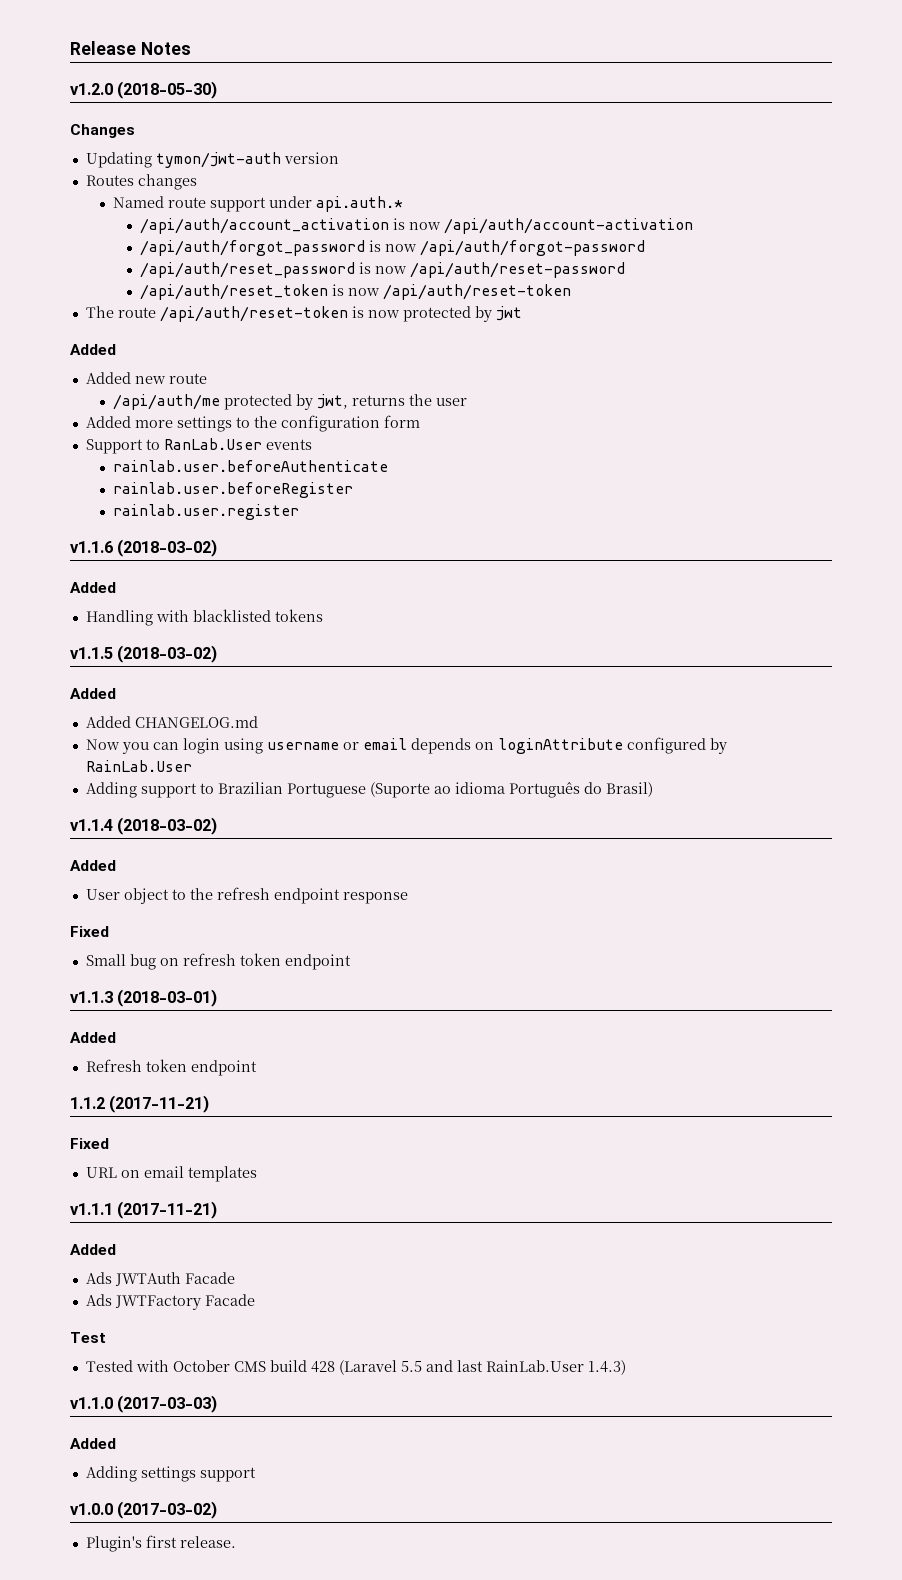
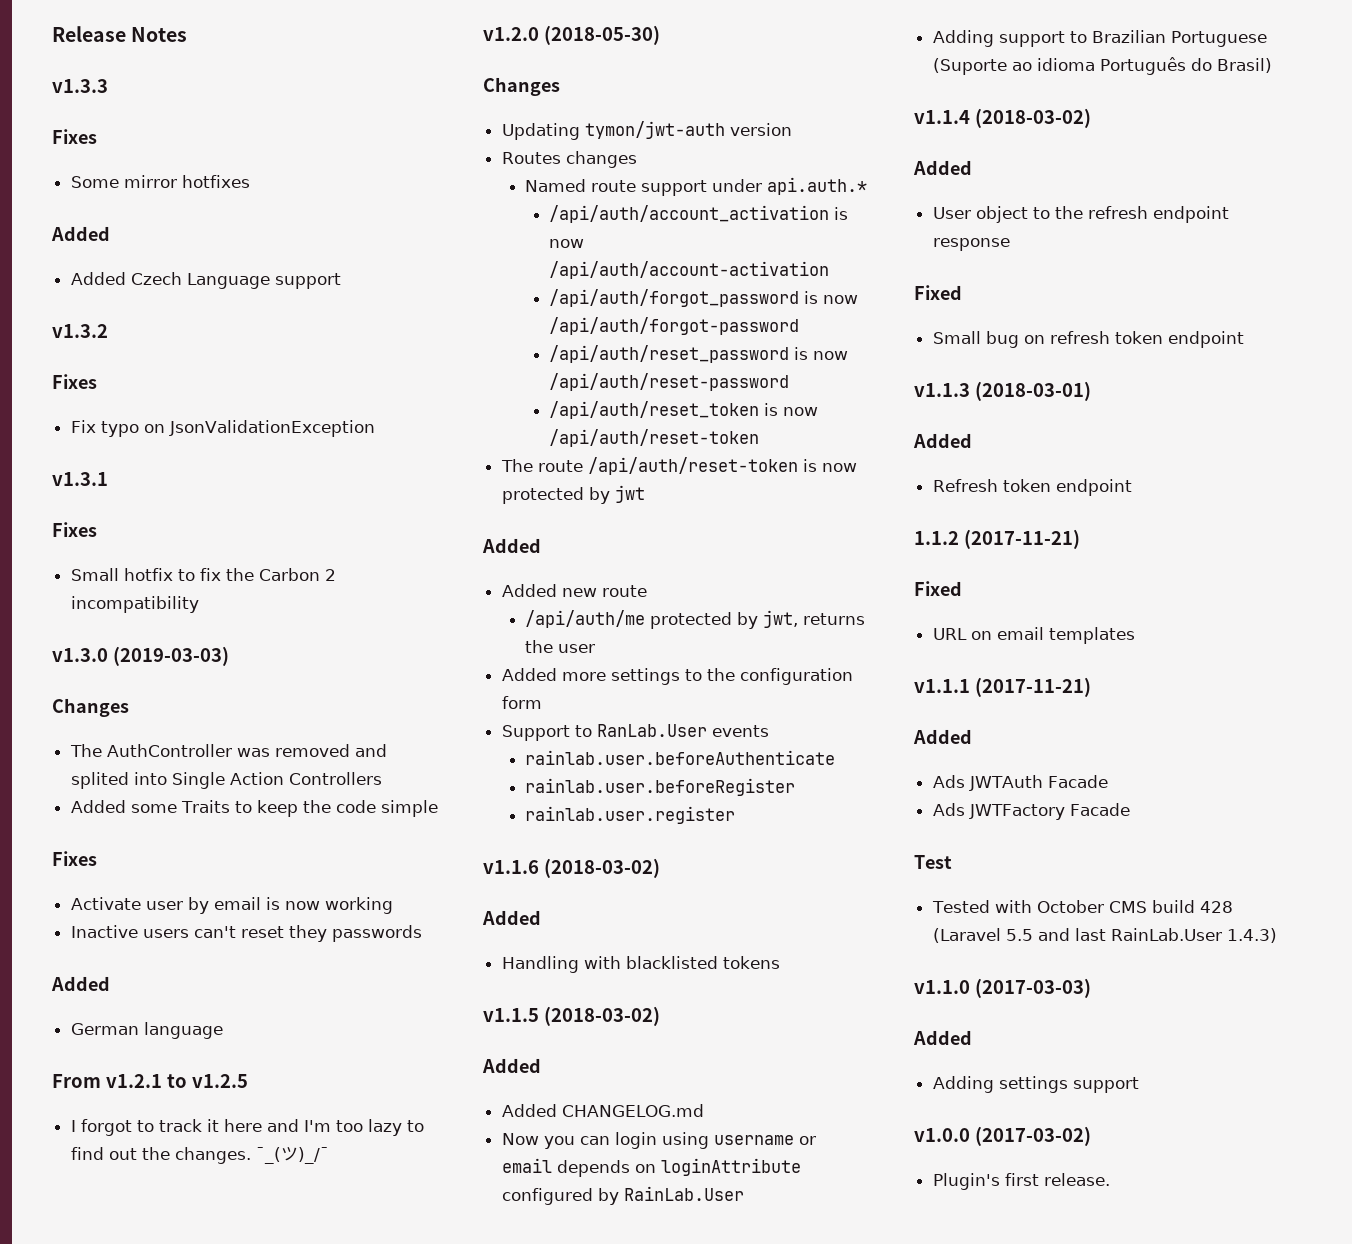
(191, 48) none -> [52,79,108,93] [52,129,97,144] [70,175,250,188] [51,226,110,241] [70,272,341,289] [52,324,108,338] [52,374,97,389] [70,420,375,437] [52,472,108,486] [52,522,97,537] [70,568,336,581] [70,596,199,613] [52,646,229,666] [52,698,129,717] [69,744,387,757] [70,772,382,789] [70,800,438,817] [52,851,97,866] [70,897,393,914] [70,925,422,942] [51,976,110,991] [70,1022,223,1039] [52,1074,248,1088] [70,1119,424,1136] [70,1147,329,1164] // v1.3.3 // Fixes // Some mirror hotfixes // Added // Added Czech Language support // v1.3.2 // Fixes // Fix typo on JsonValidationException // v1.3.1 // Fixes // Small hotfix to fix the Carbon 2 incompatibility // v1.3.0 (2019-03-03) // Changes // The AuthController was removed and splited into Single Action Controllers // Added some Traits to keep the code simple // Fixes // Activate user by email is now working // Inactive users can't reset they passwords // Added // German language // From v1.2.1 to v1.2.5 // I forgot to track it here and I'm too lazy to find out the changes. ¯_(ツ)_/¯

